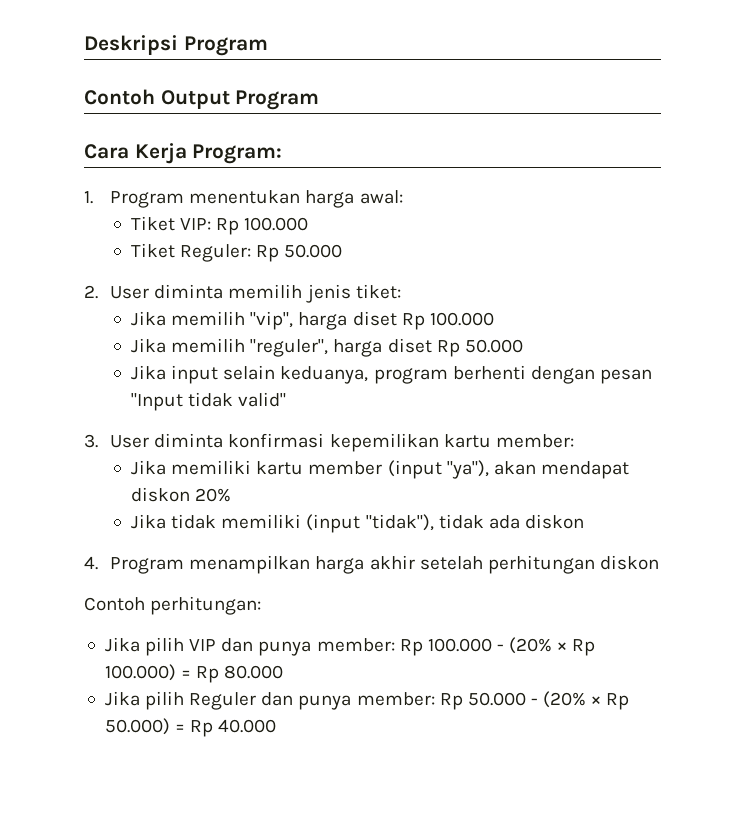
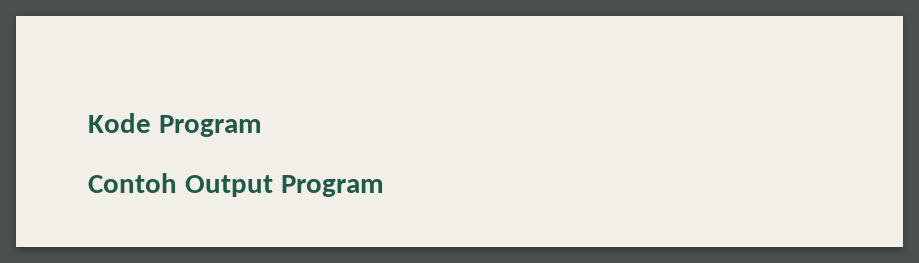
[84,35,178,55] Deskripsi -> [88,113,151,133] Kode
[84,143,283,164] [84,190,403,208] [131,216,309,235] [131,243,343,262] [84,284,401,303] [131,311,494,330] [131,338,523,357] [131,365,652,384] [131,392,287,411] [84,433,574,452] [131,460,629,479] [131,487,232,502] [131,514,584,533] [84,555,659,574] [84,596,262,615] [104,637,596,656] [104,664,284,683] [104,691,630,710] [104,718,277,737] // Cara Kerja Program: // 1. Program menentukan harga awal: // Tiket VIP: Rp 100.000 // Tiket Reguler: Rp 50.000 // 2. User diminta memilih jenis tiket: // Jika memilih "vip", harga diset Rp 100.000 // Jika memilih "reguler", harga diset Rp 50.000 // Jika input selain keduanya, program berhenti dengan pesan "Input tidak valid" // 3. User diminta konfirmasi kepemilikan kartu member: // Jika memiliki kartu member (input "ya"), akan mendapat diskon 20% // Jika tidak memiliki (input "tidak"), tidak ada diskon // 4. Program menampilkan harga akhir setelah perhitungan diskon // Contoh perhitungan: // Jika pilih VIP dan punya member: Rp 100.000 - (20% × Rp 100.000) = Rp 80.000 // Jika pilih Reguler dan punya member: Rp 50.000 - (20% × Rp 50.000) = Rp 40.000 -> (384, 186) none

